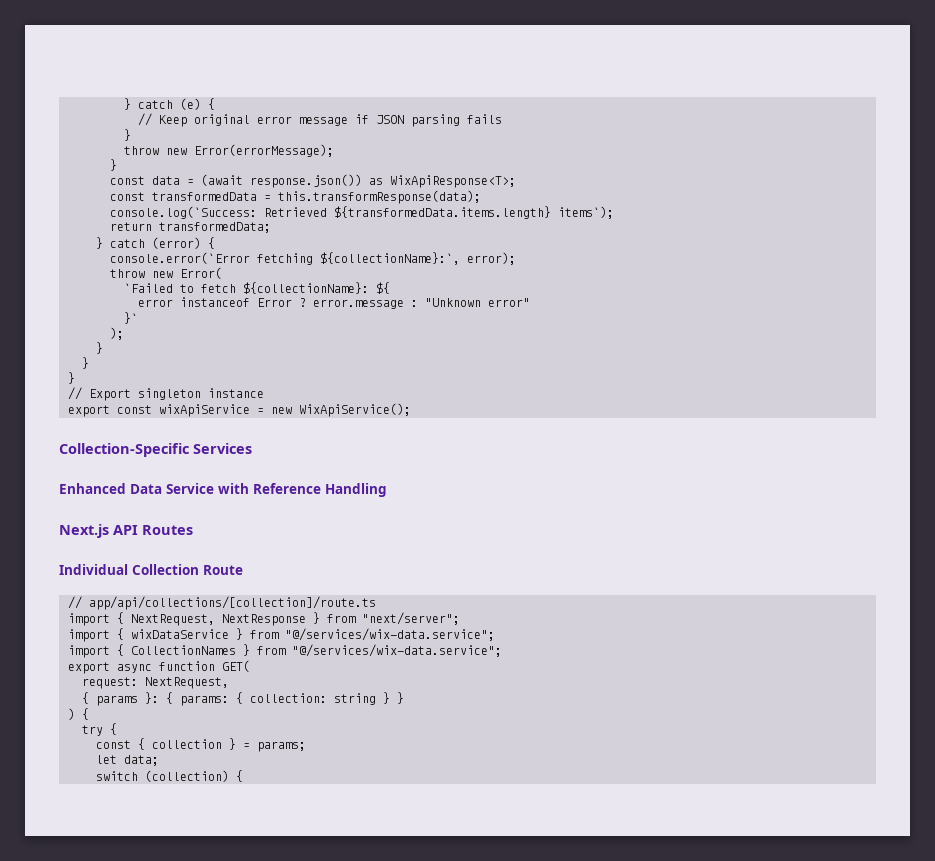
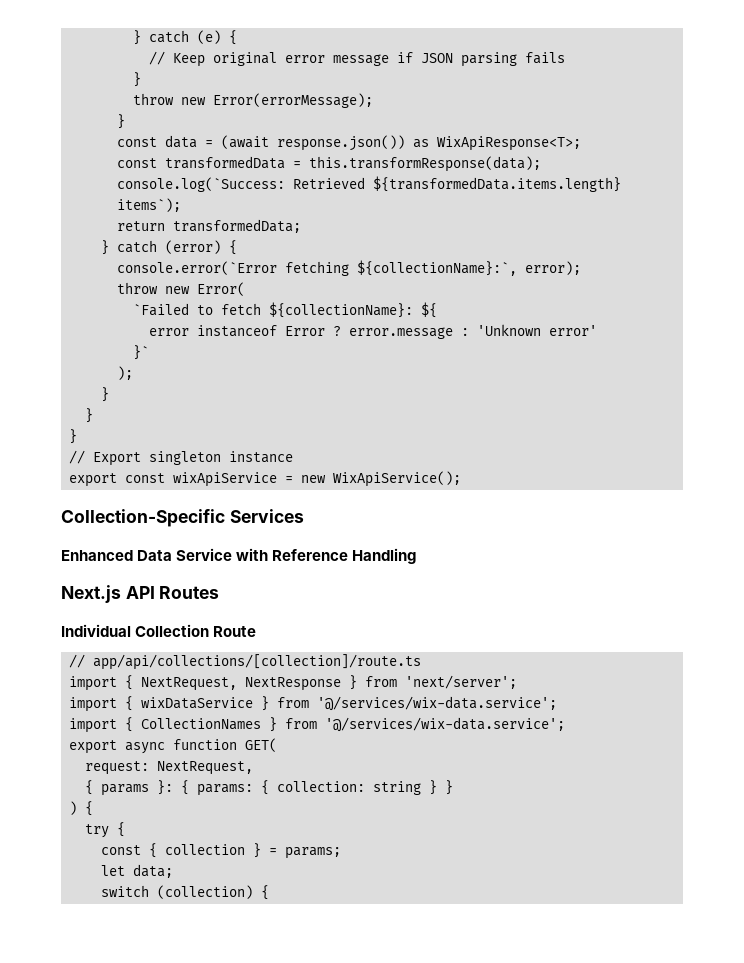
[424,298,530,307] "Unknown error" -> [476,324,597,336] 'Unknown error'
[361,612,460,625] "next/server"; -> [404,675,517,689] 'next/server';
[284,628,495,641] "@/services/wix-data.service"; -> [316,696,557,711] '@/services/wix-data.service';
[291,644,502,657] "@/services/wix-data.service"; -> [324,717,565,732] '@/services/wix-data.service';

